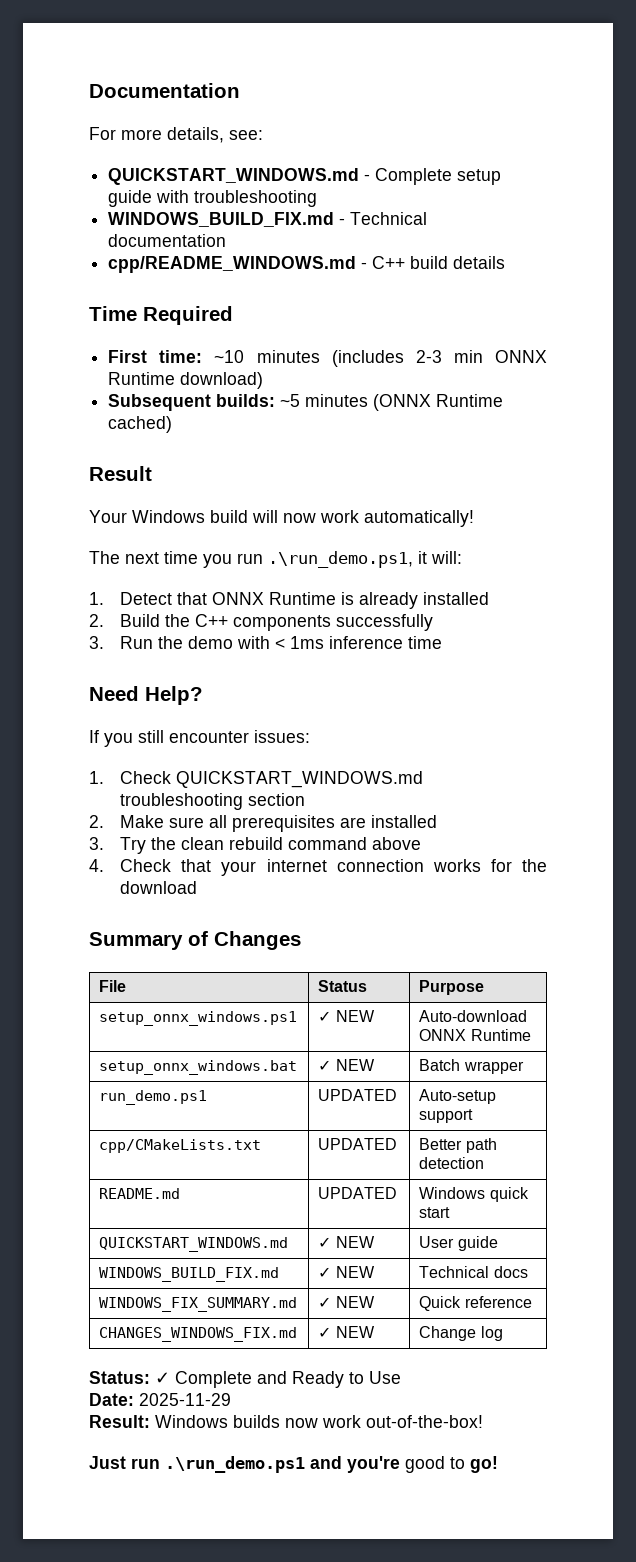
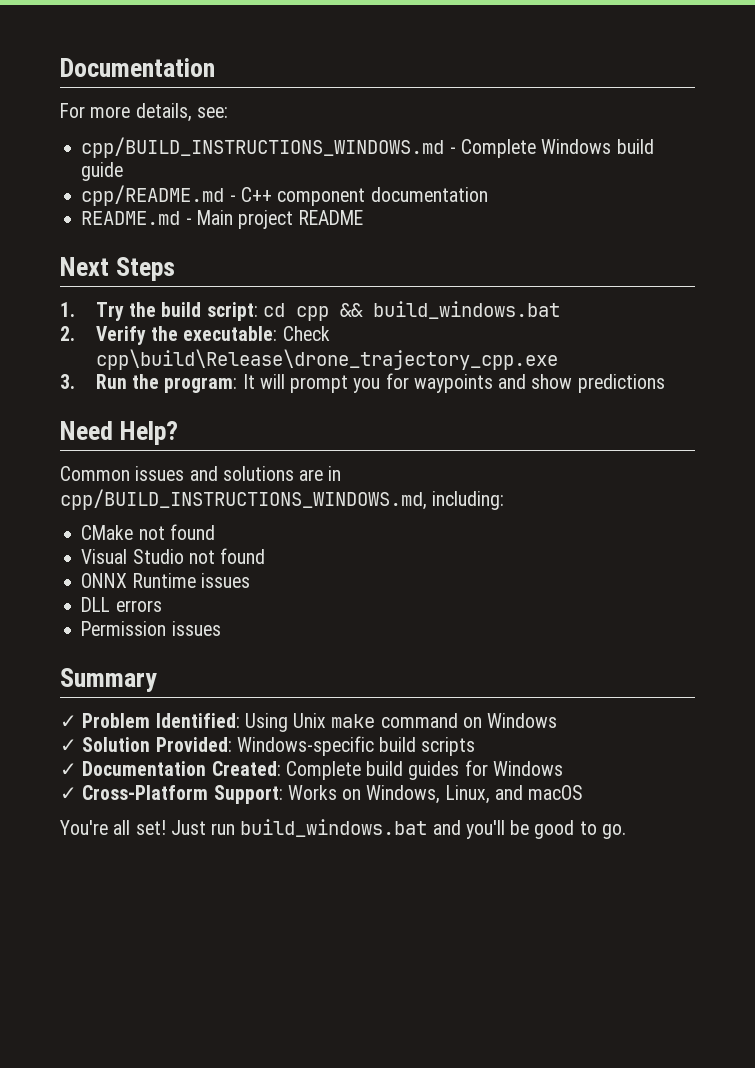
[108,168,360,185] QUICKSTART_WINDOWS.md -> [81,137,445,158] cpp/BUILD_INSTRUCTIONS_WINDOWS.md
[457,169,502,185] [108,190,318,207] [108,212,428,227] [108,234,227,247] [108,256,506,273] [89,306,233,325] [108,350,547,367] [108,372,264,389] [108,394,504,411] [108,416,173,433] [89,466,152,481] [89,510,474,527] [89,551,462,568] [89,592,490,609] [89,614,434,631] [89,636,443,649] [89,686,203,705] [89,730,310,747] [89,771,424,788] [120,793,306,810] [89,815,438,832] [89,837,422,854] [89,859,547,876] [120,881,198,894] [89,931,301,950] [99,980,127,992] [318,980,368,992] [419,980,485,995] [99,1011,298,1026] [318,1010,375,1022] [419,1010,528,1022] [419,1029,531,1041] [99,1060,298,1075] [318,1059,375,1071] [419,1059,524,1074] [99,1090,208,1105] [318,1089,398,1101] [419,1089,497,1104] [419,1109,474,1123] [99,1139,262,1153] [318,1138,398,1150] [419,1138,497,1153] [419,1157,485,1169] [99,1188,181,1199] [318,1187,398,1199] [419,1187,529,1202] [419,1207,451,1218] [99,1237,289,1252] [318,1236,375,1248] [419,1236,498,1251] [99,1267,280,1282] [318,1266,375,1278] [419,1266,528,1278] [99,1297,298,1312] [318,1296,375,1308] [419,1296,532,1311] [99,1327,298,1342] [318,1326,375,1338] [419,1326,503,1341] [89,1371,401,1388] [89,1393,231,1406] [89,1415,483,1428] [89,1456,400,1473] setup guide with troubleshooting // WINDOWS_BUILD_FIX.md - Technical documentation // cpp/README_WINDOWS.md - C++ build details // Time Required // First time: ~10 minutes (includes 2-3 min ONNX Runtime download) // Subsequent builds: ~5 minutes (ONNX Runtime cached) // Result // Your Windows build will now work automatically! // The next time you run .\run_demo.ps1, it will: // 1. Detect that ONNX Runtime is already installed // 2. Build the C++ components successfully // 3. Run the demo with < 1ms inference time // Need Help? // If you still encounter issues: // 1. Check QUICKSTART_WINDOWS.md troubleshooting section // 2. Make sure all prerequisites are installed // 3. Try the clean rebuild command above // 4. Check that your internet connection works for the download // Summary of Changes // File | Status | Purpose // setup_onnx_windows.ps1 | ✓ NEW | Auto-download ONNX Runtime // setup_onnx_windows.bat | ✓ NEW | Batch wrapper // run_demo.ps1 | UPDATED | Auto-setup support // cpp/CMakeLists.txt | UPDATED | Better path detection // README.md | UPDATED | Windows quick start // QUICKSTART_WINDOWS.md | ✓ NEW | User guide // WINDOWS_BUILD_FIX.md | ✓ NEW | Technical docs // WINDOWS_FIX_SUMMARY.md | ✓ NEW | Quick reference // CHANGES_WINDOWS_FIX.md | ✓ NEW | Change log // Status: ✓ Complete and Ready to Use // Date: 2025-11-29 // Result: Windows builds now work out-of-the-box! // Just run .\run_demo.ps1 and you're -> [541,139,654,154] [81,162,124,181] [81,185,488,206] [81,210,363,229] [60,257,176,281] [60,301,560,321] [60,326,330,345] [95,349,558,370] [60,373,665,393] [60,421,179,445] [60,466,342,481] [60,489,505,510] [81,524,215,540] [81,548,266,564] [81,573,250,588] [81,597,162,612] [81,621,221,636] [60,668,157,692] [60,713,558,732] [60,736,476,756] [60,760,563,780] [60,785,584,804] [60,819,530,839] Windows build guide // cpp/README.md - C++ component documentation // README.md - Main project README // Next Steps // 1. Try the build script: cd cpp && build_windows.bat // 2. Verify the executable: Check cpp\build\Release\drone_trajectory_cpp.exe // 3. Run the program: It will prompt you for waypoints and show predictions // Need Help? // Common issues and solutions are in cpp/BUILD_INSTRUCTIONS_WINDOWS.md, including: // CMake not found // Visual Studio not found // ONNX Runtime issues // DLL errors // Permission issues // Summary // ✓ Problem Identified: Using Unix make command on Windows // ✓ Solution Provided: Windows-specific build scripts // ✓ Documentation Created: Complete build guides for Windows // ✓ Cross-Platform Support: Works on Windows, Linux, and macOS // You're all set! Just run build_windows.bat and you'll be
[470,1456,498,1473] go! -> [601,824,626,839] go.

